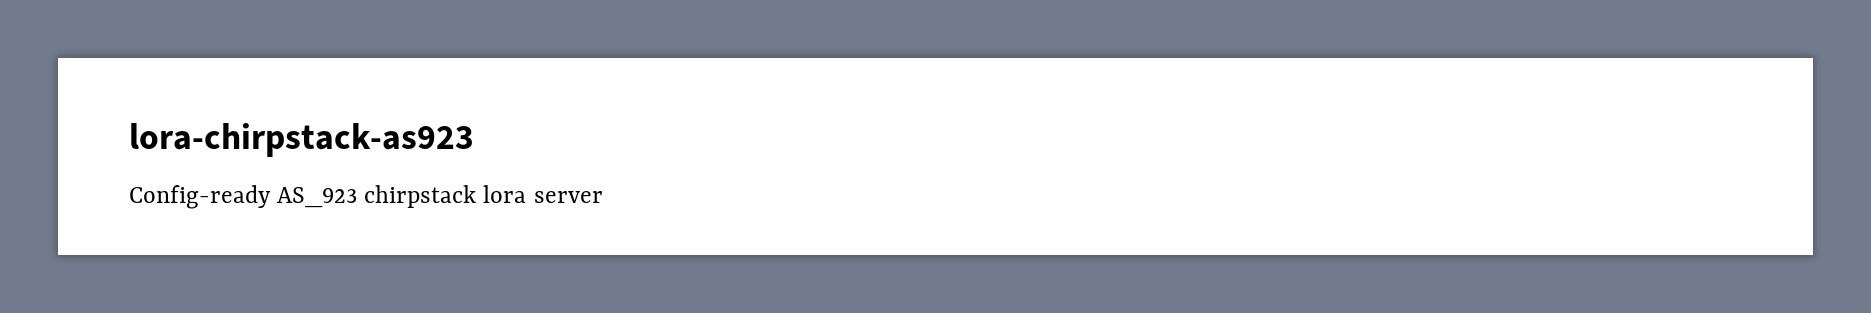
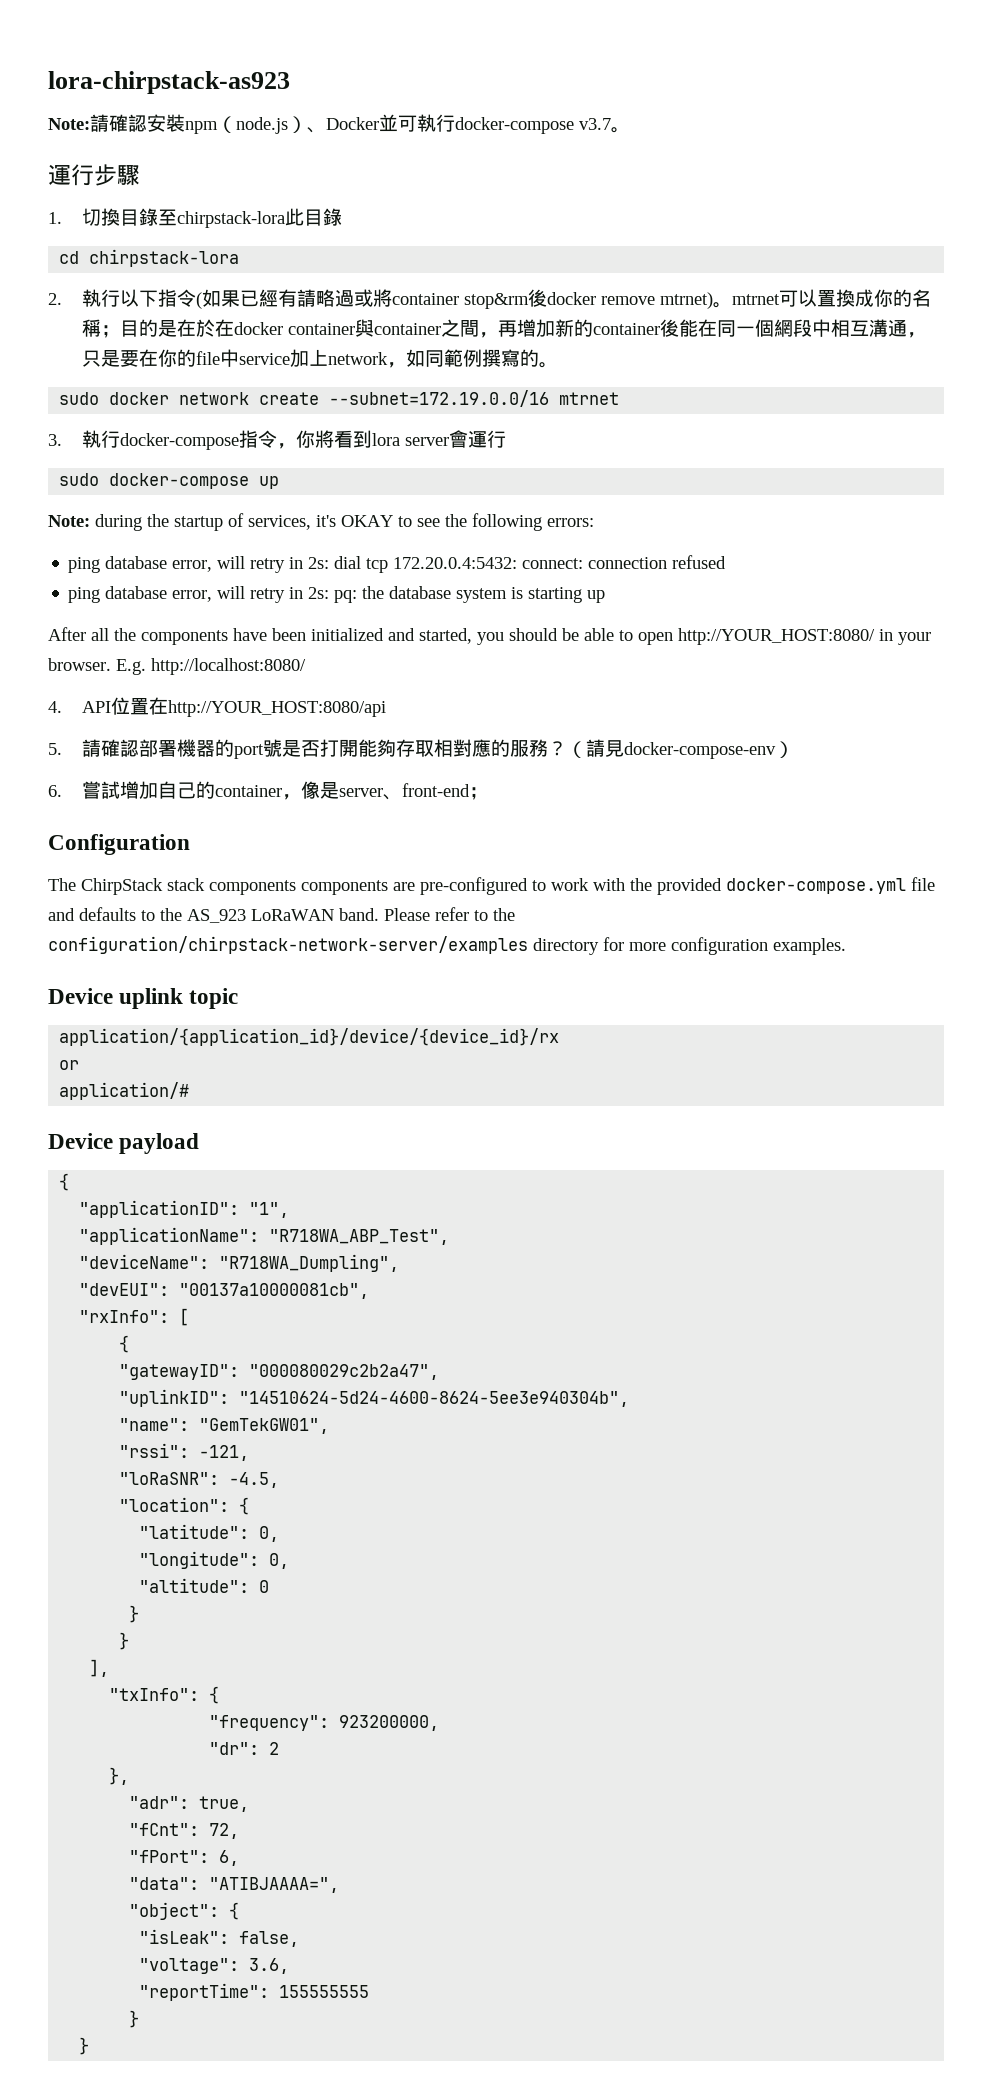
[129,185,603,209] Config-ready AS_923 chirpstack lora server -> [48,114,630,134] [48,164,140,186] [48,208,343,228] [59,249,240,267] [48,289,932,309] [82,319,927,338] [82,349,559,368] [59,390,620,407] [48,430,507,450] [59,473,280,489] [48,513,594,531] [68,555,727,573] [68,586,606,603] [48,627,931,645] [48,658,306,675] [48,697,387,717] [48,739,795,759] [48,781,489,800] [48,834,190,855] [48,877,935,895] [48,907,515,923] [48,936,846,955] [48,988,239,1009] [59,1028,560,1046] [59,1060,80,1070] [59,1082,190,1100] [48,1133,200,1154] [59,1173,70,1191] [79,1200,290,1218] [79,1227,450,1245] [79,1254,400,1272] [79,1283,370,1299] [79,1308,190,1326] [119,1335,130,1353] [119,1364,440,1380] [119,1389,630,1407] [119,1418,330,1434] [119,1443,250,1461] [119,1472,280,1488] [119,1497,250,1515] [139,1524,280,1542] [139,1551,290,1569] [139,1578,270,1593] [129,1605,140,1623] [119,1632,130,1650] [89,1659,110,1677] [109,1686,220,1704] [209,1715,440,1731] [209,1742,280,1755] [109,1767,130,1785] [129,1796,250,1812] [129,1823,240,1839] [129,1850,240,1866] [129,1877,340,1893] [129,1902,240,1920] [139,1929,300,1947] [139,1958,290,1974] [139,1983,370,2001] [129,2010,140,2028] [79,2037,90,2055] Note:請確認安裝npm（node.js）、Docker並可執行docker-compose v3.7。 // 運行步驟 // 1.切換目錄至chirpstack-lora此目錄 // cd chirpstack-lora // 2.執行以下指令(如果已經有請略過或將container stop&rm後docker remove mtrnet)。mtrnet可以置換成你的名稱；目的是在於在docker container與container之間，再增加新的container後能在同一個網段中相互溝通，只是要在你的file中service加上network，如同範例撰寫的。 // sudo docker network create --subnet=172.19.0.0/16 mtrnet // 3.執行docker-compose指令，你將看到lora server會運行 // sudo docker-compose up // Note: during the startup of services, it's OKAY to see the following errors: // ping database error, will retry in 2s: dial tcp 172.20.0.4:5432: connect: connection refused // ping database error, will retry in 2s: pq: the database system is starting up // After all the components have been initialized and started, you should be able to open http://YOUR_HOST:8080/ in your browser. E.g. http://localhost:8080/ // 4. API位置在http://YOUR_HOST:8080/api // 5.請確認部署機器的port號是否打開能夠存取相對應的服務？（請見docker-compose-env） // 6.嘗試增加自己的container，像是server、front-end； // Configuration // The ChirpStack stack components components are pre-configured to work with the provided docker-compose.yml file and defaults to the AS_923 LoRaWAN band. Please refer to the configuration/chirpstack-network-server/examples directory for more configuration examples. // Device uplink topic // application/{application_id}/device/{device_id}/rx // or // application/# // Device payload // { // "applicationID": "1", // "applicationName": "R718WA_ABP_Test", // "deviceName": "R718WA_Dumpling", // "devEUI": "00137a10000081cb", // "rxInfo": [ // { // "gatewayID": "000080029c2b2a47", // "uplinkID": "14510624-5d24-4600-8624-5ee3e940304b", // "name": "GemTekGW01", // "rssi": -121, // "loRaSNR": -4.5, // "location": { // "latitude": 0, // "longitude": 0, // "altitude": 0 // } // } // ], // "txInfo": { // "frequency": 923200000, // "dr": 2 // }, // "adr": true, // "fCnt": 72, // "fPort": 6, // "data": "ATIBJAAAA=", // "object": { // "isLeak": false, // "voltage": 3.6, // "reportTime": 155555555 // } // }

